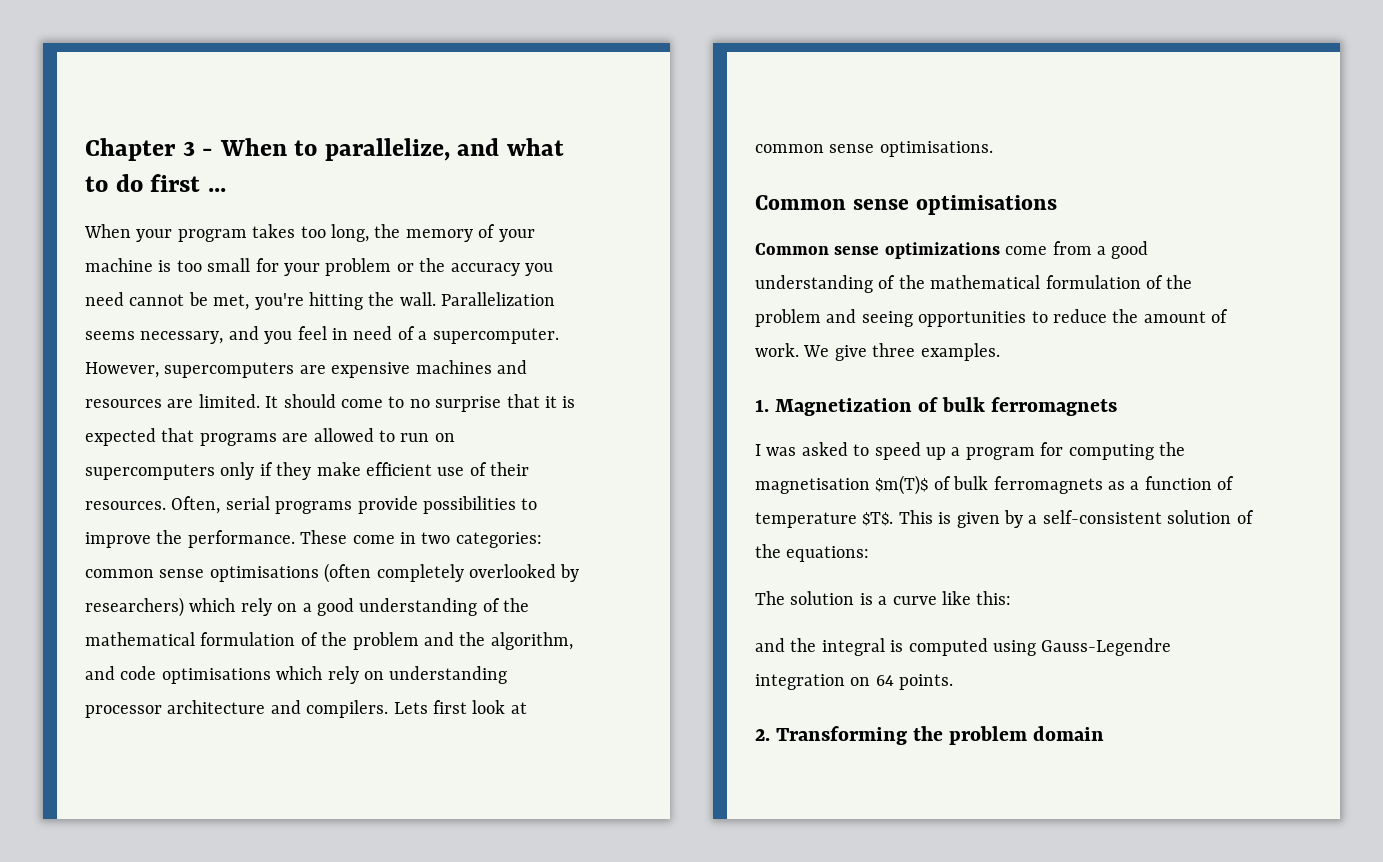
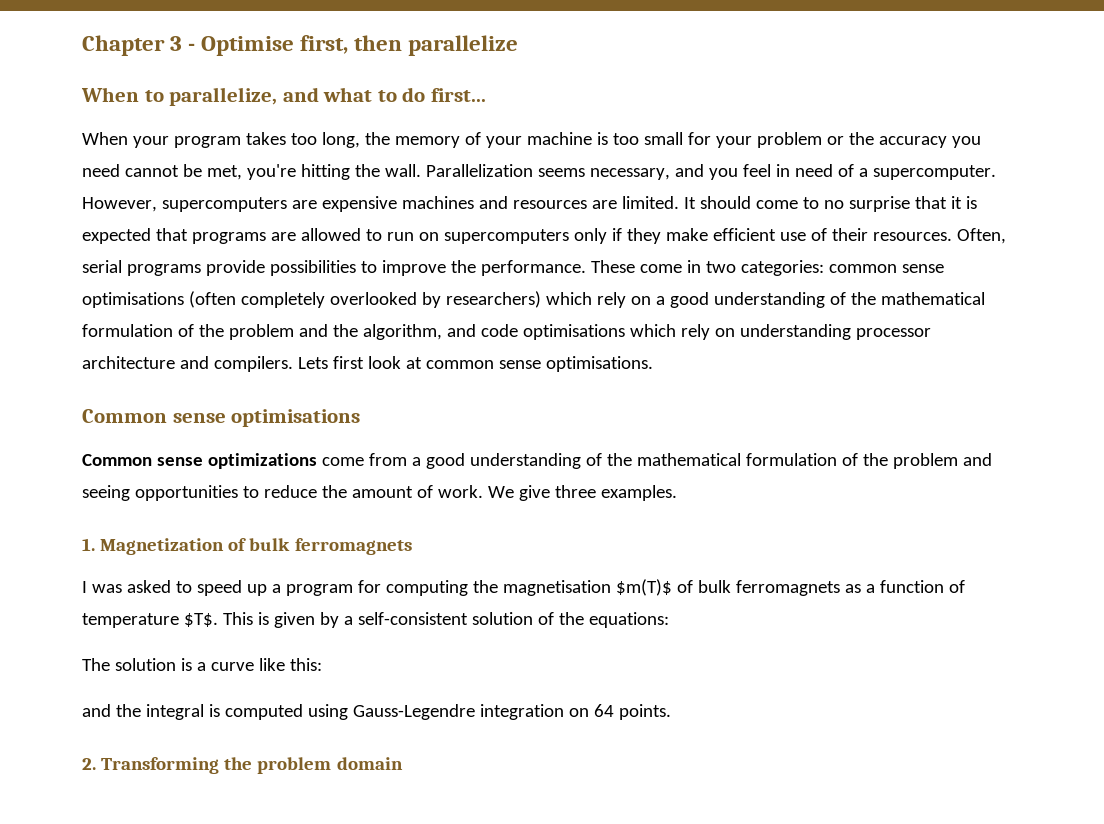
(214, 152) none -> [201,35,519,56] Optimise first, then parallelize //
[150,174,226,192] first ... -> [430,88,486,102] first...

